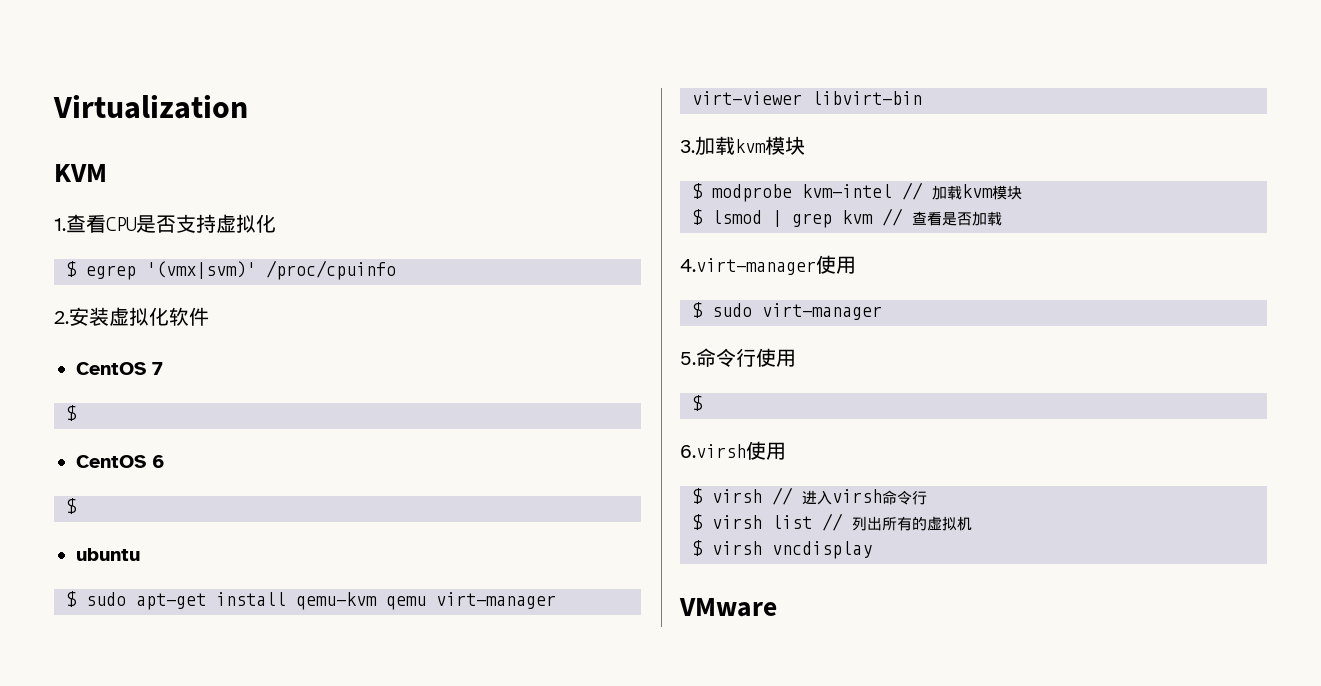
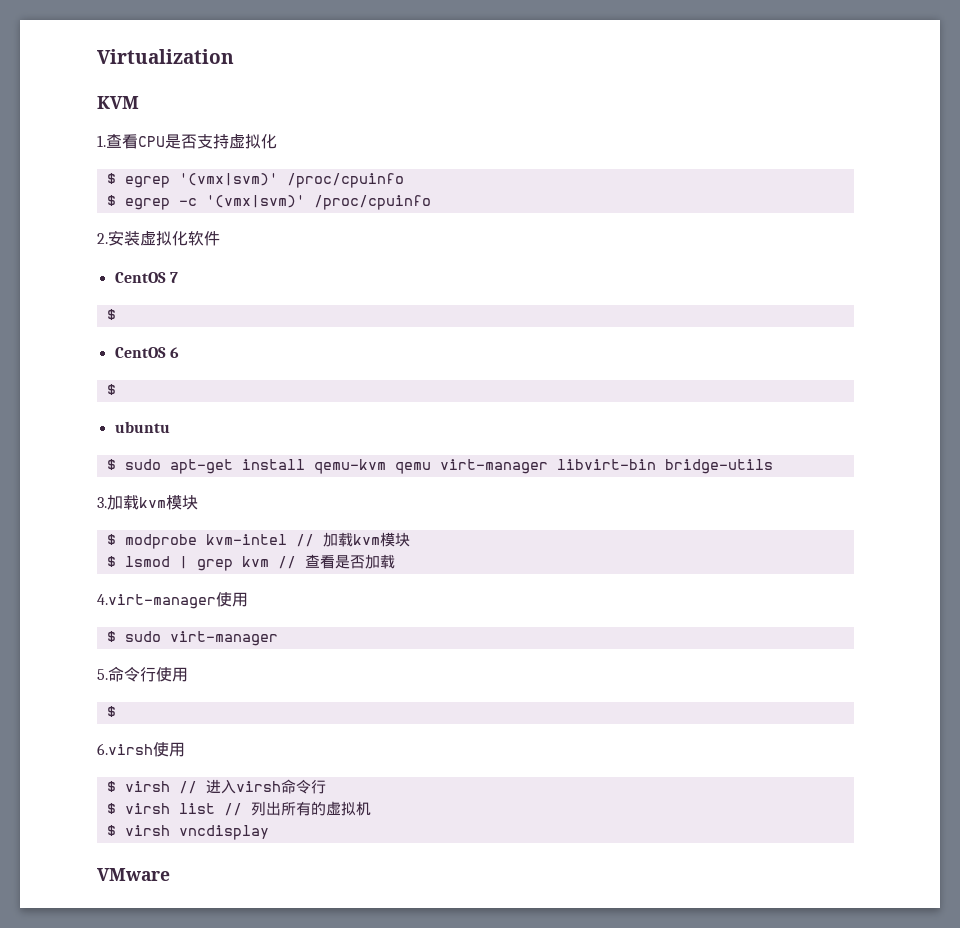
(396, 270) none -> [106,195,431,210] // $ egrep -c '(vmx|svm)' /proc/cpuinfo
[692,91,802,105] virt-viewer -> (548, 466) none
(922, 98) none -> [664,459,773,474] bridge-utils

